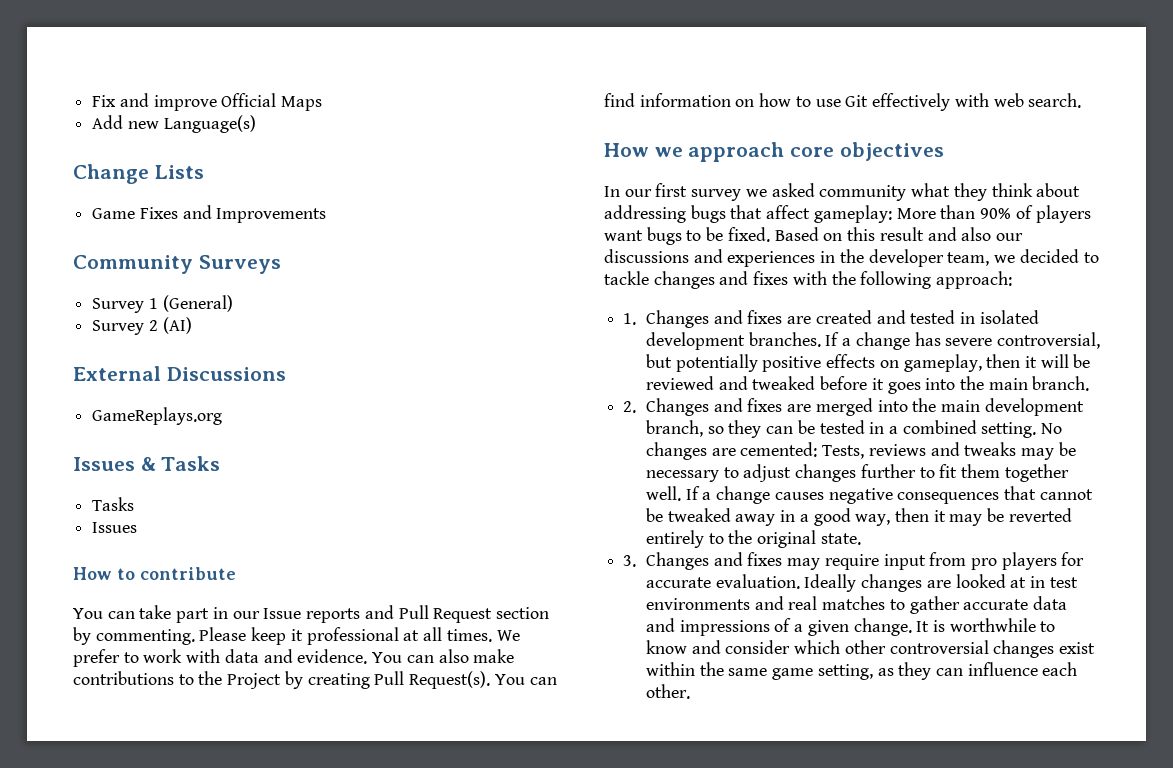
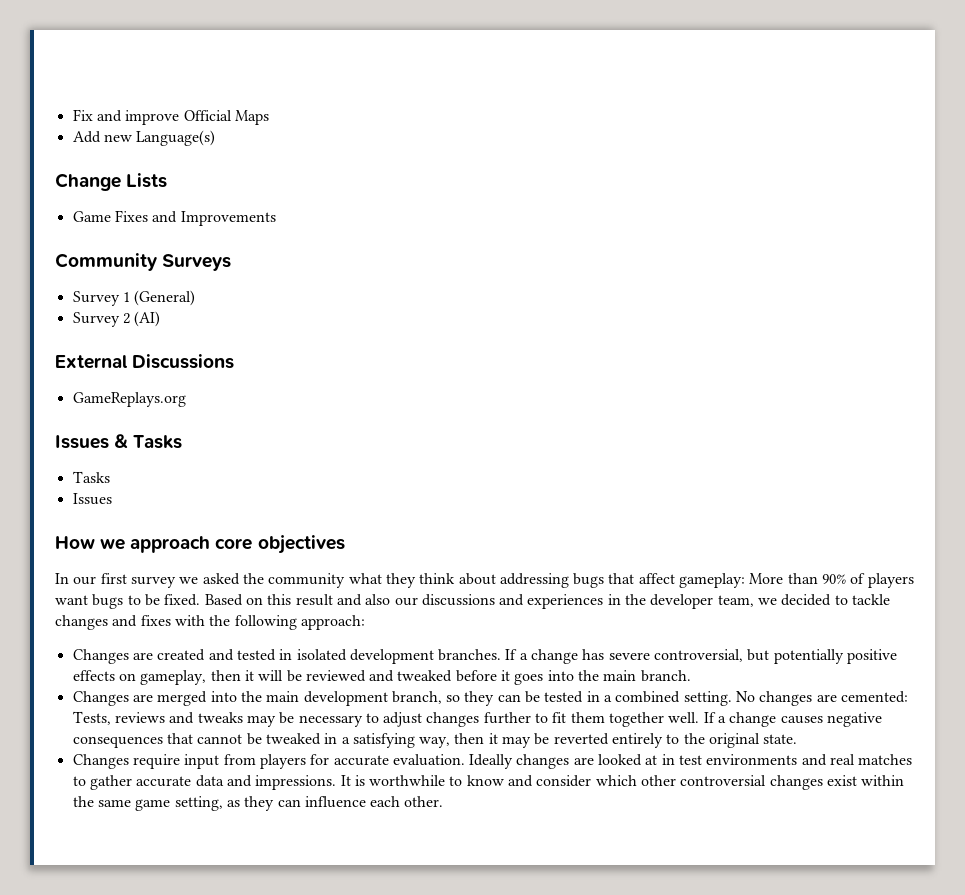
[73,567,236,580] [73,605,549,623] [73,627,520,645] [73,649,515,667] [73,671,557,689] [604,93,1082,111] // How to contribute // You can take part in our Issue reports and Pull Request section by commenting. Please keep it professional at all times. We prefer to work with data and evidence. You can also make contributions to the Project by creating Pull Request(s). You can find information on how to use Git effectively with web search. -> (112, 499) none
(815, 190) none -> [242,573,264,584] the
[623,310,783,328] 1. Changes and fixes -> [72,649,129,664] Changes
[623,398,783,416] 2. Changes and fixes -> [72,691,129,706] Changes
[735,508,851,526] away in a good -> [324,733,415,748] in a satisfying
[623,552,821,570] 3. Changes and fixes may -> [72,754,129,769] Changes
[970,558,997,570] pro -> (256, 759) none
[679,618,912,636] impressions of a given change. -> [255,775,337,790] impressions.

